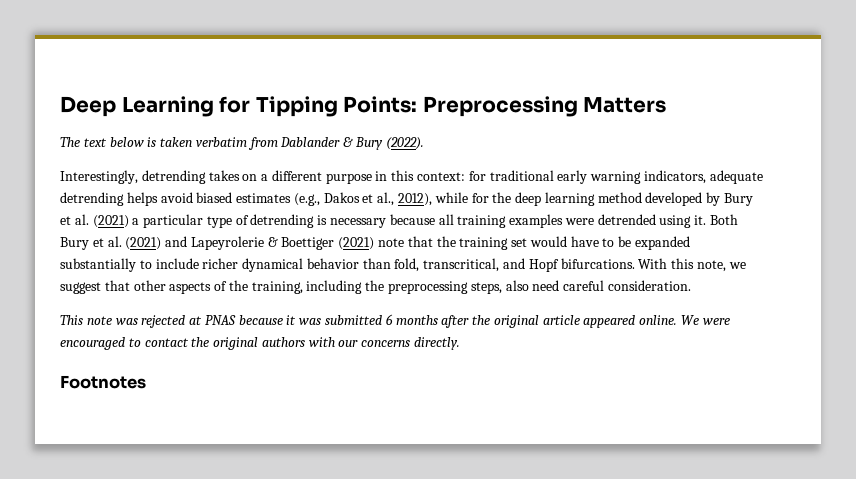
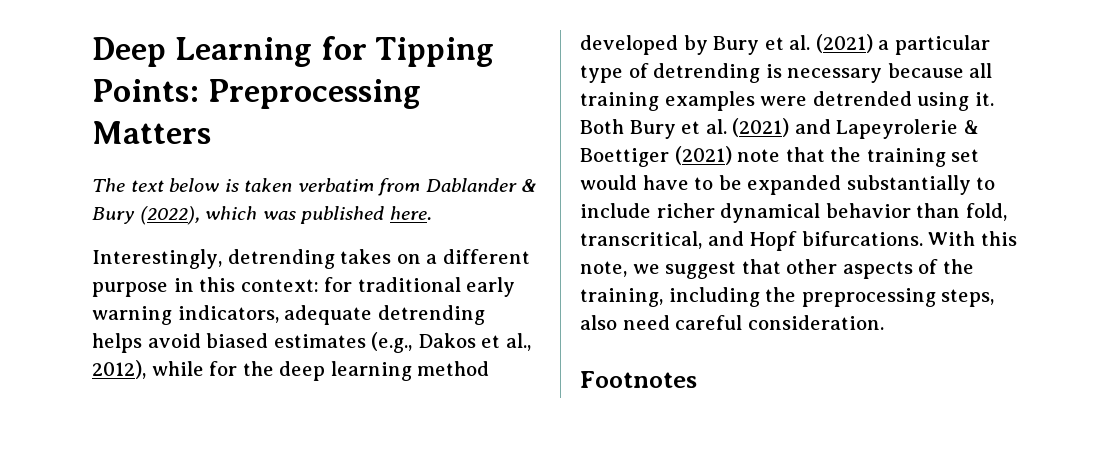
[385,137,424,150] (2022). -> [139,206,432,225] (2022), which was published here.
[60,314,730,328] [60,337,461,350] // This note was rejected at PNAS because it was submitted 6 months after the original article appeared online. We were encouraged to contact the original authors with our concerns directly. -> (884, 322) none

